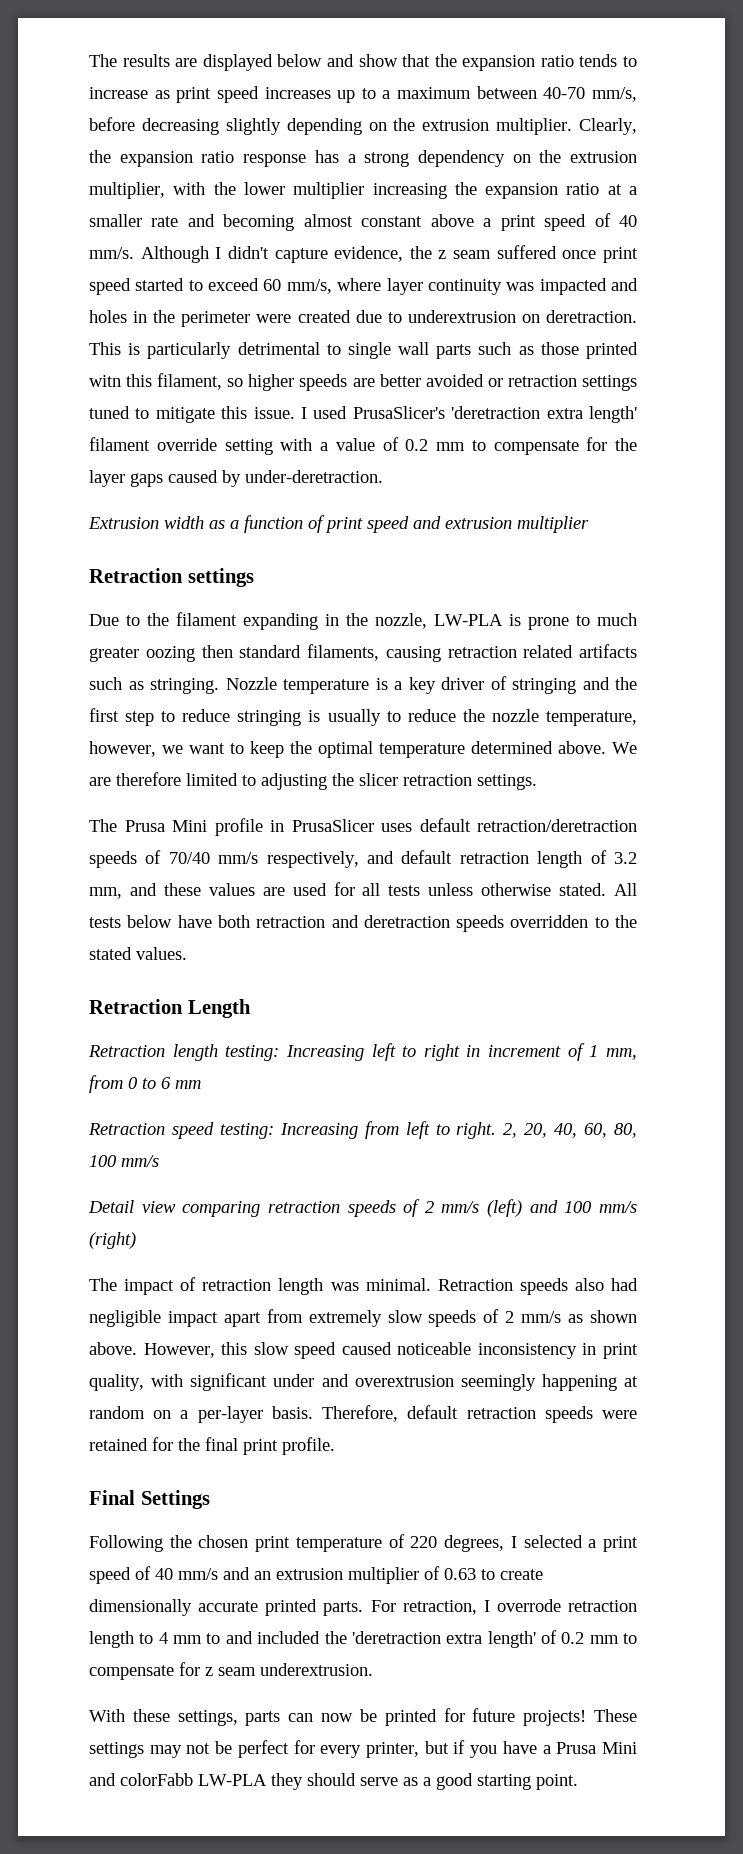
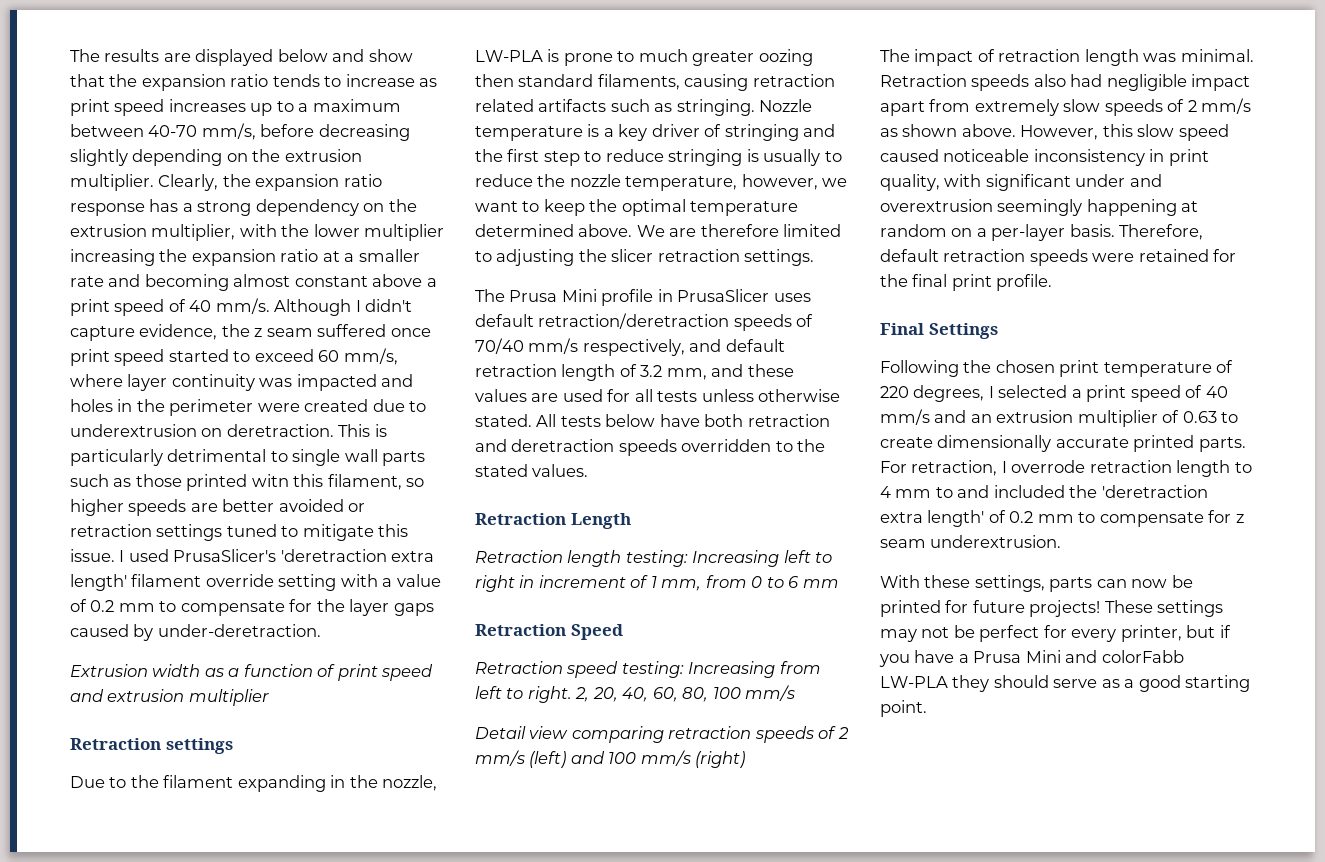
(201, 1084) none -> [475,624,623,640] // Retraction Speed

